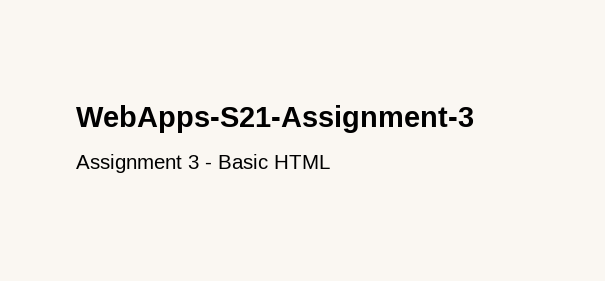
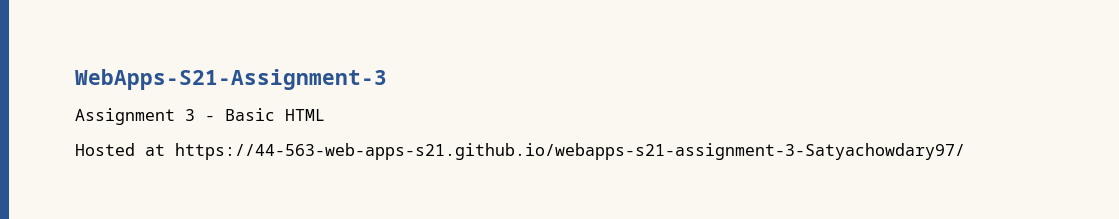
(330, 162) none -> [75,143,965,160] // Hosted at https://44-563-web-apps-s21.github.io/webapps-s21-assignment-3-Satyachowdary97/

